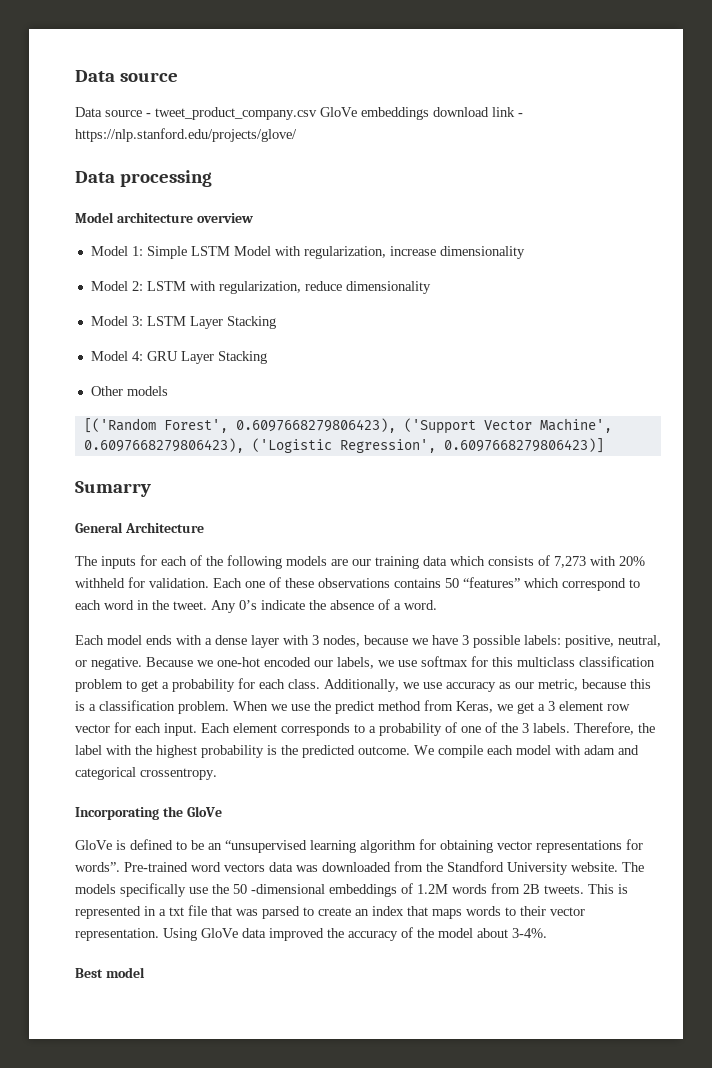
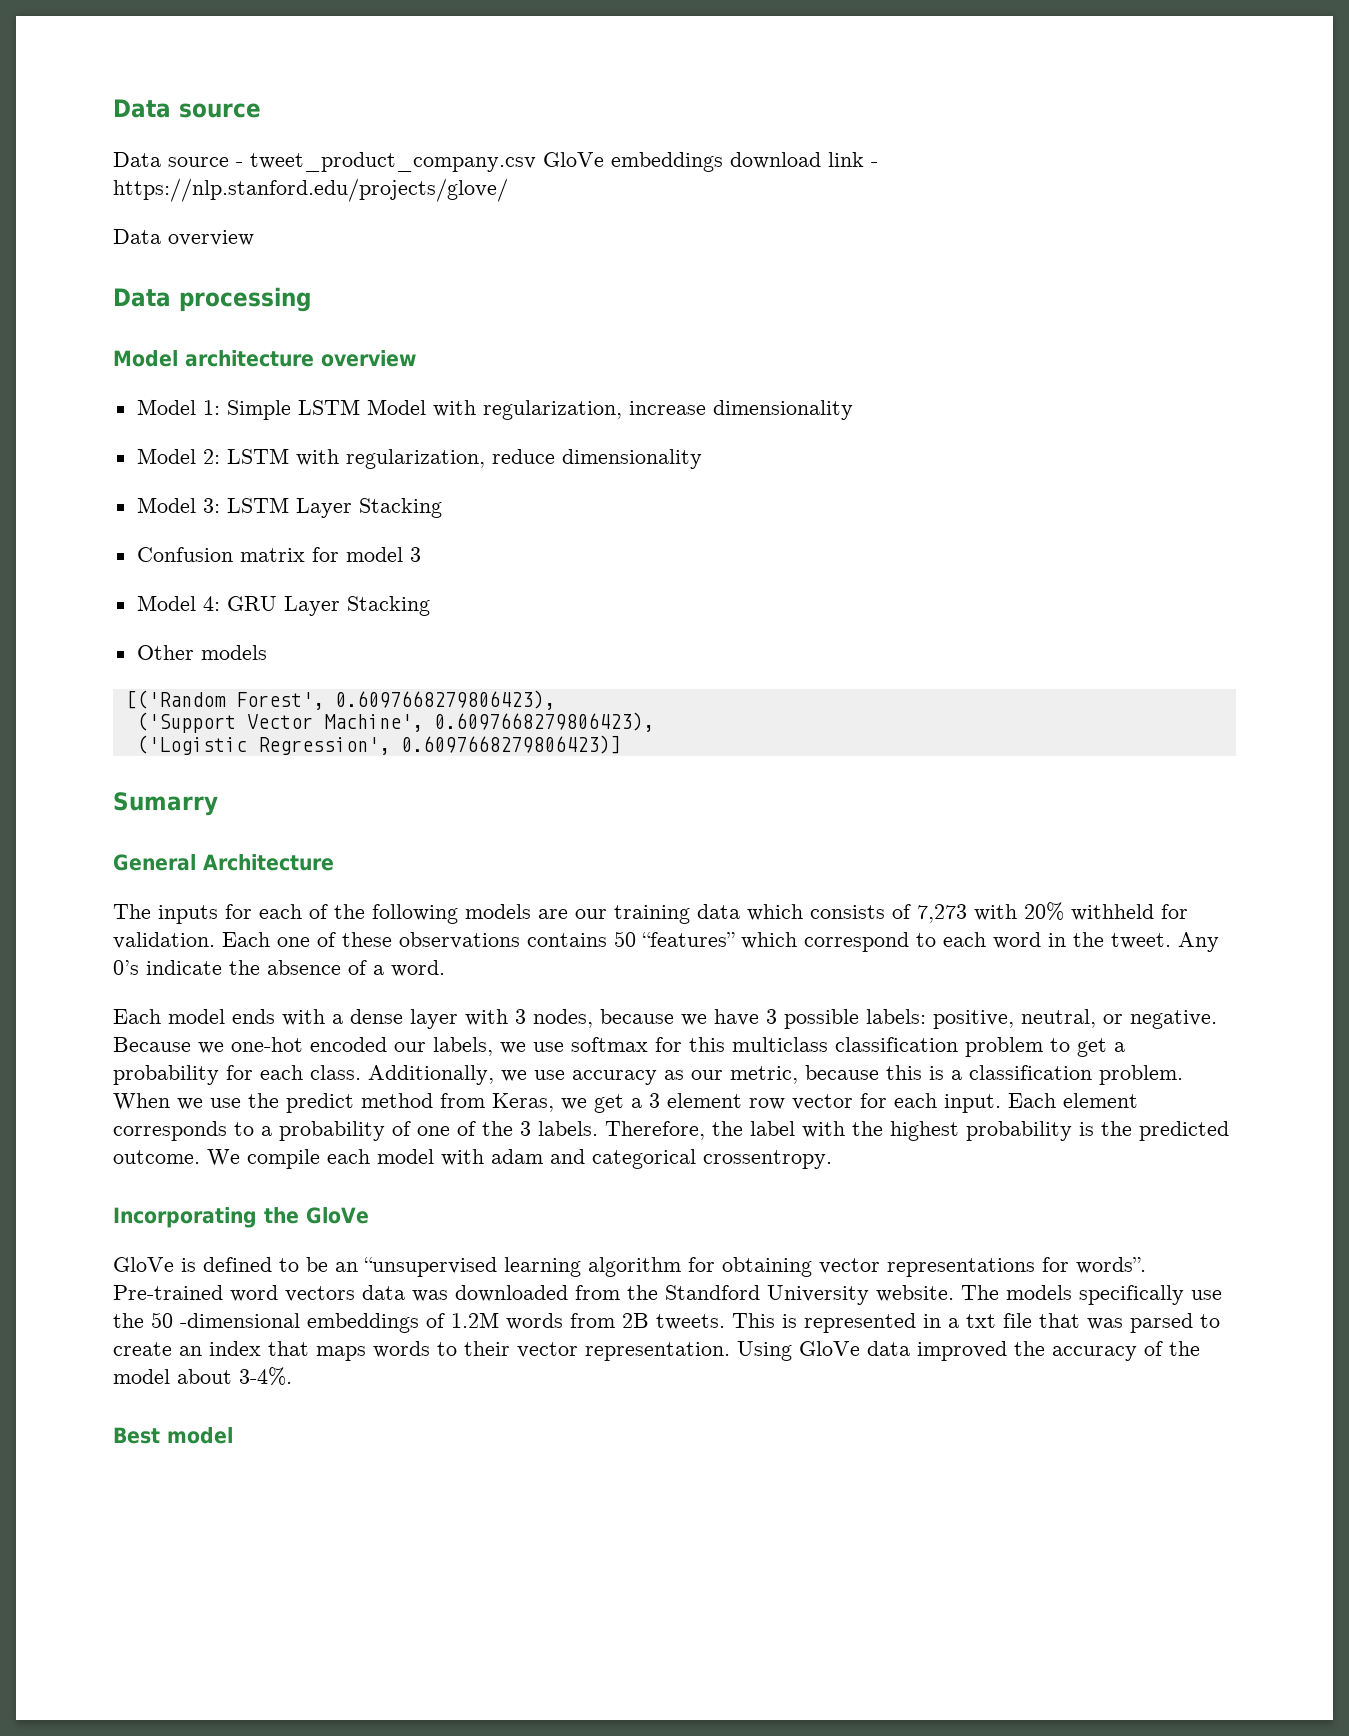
(297, 135) none -> [113,229,254,246] // Data overview
(276, 322) none -> [136,547,421,562] // Confusion matrix for model 3
(396, 425) none -> (555, 700) //
(244, 445) none -> (654, 722) //

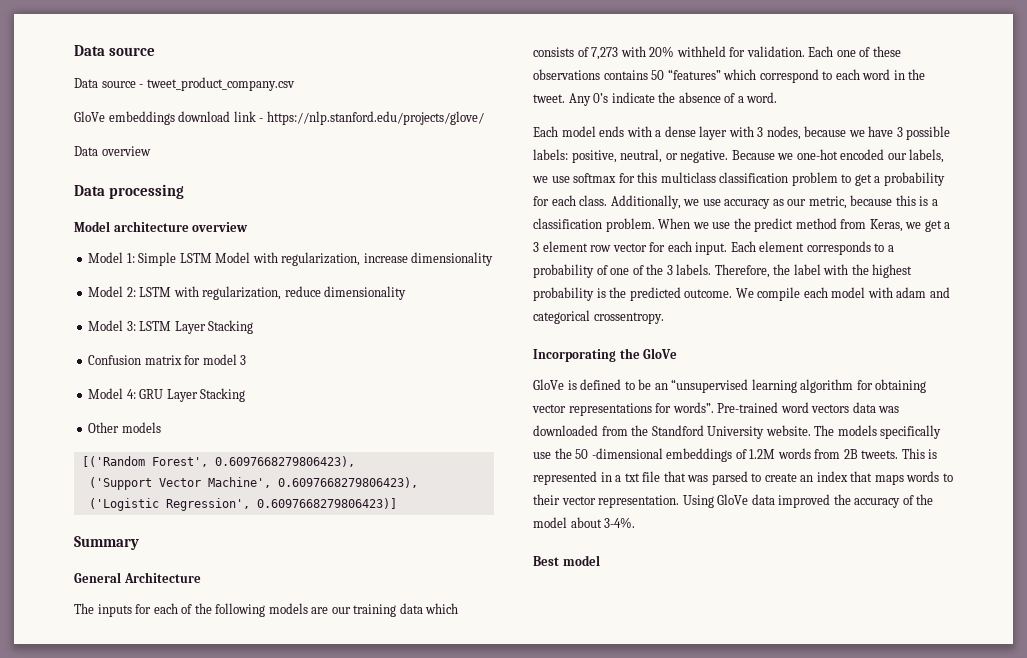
(536, 162) none -> (295, 84) //
[113,792,218,816] Sumarry -> [74,536,139,550] Summary

